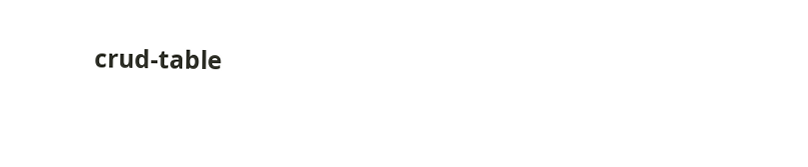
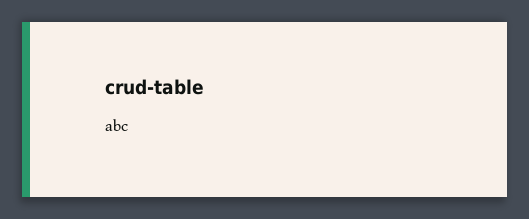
(222, 59) none -> [105,119,128,131] // abc

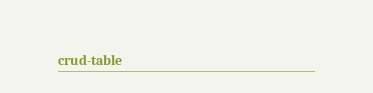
[105,119,128,131] // abc -> (122, 59) none

